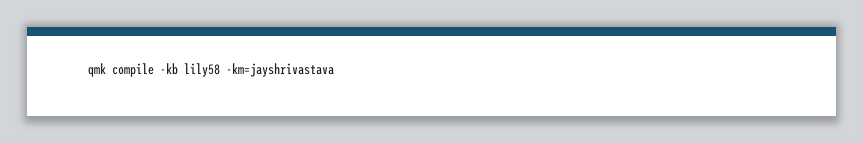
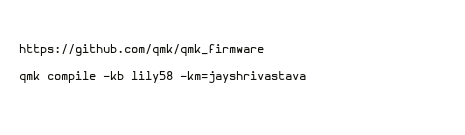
(88, 70) none -> [19,44,264,56] https://github.com/qmk/qmk_firmware //

